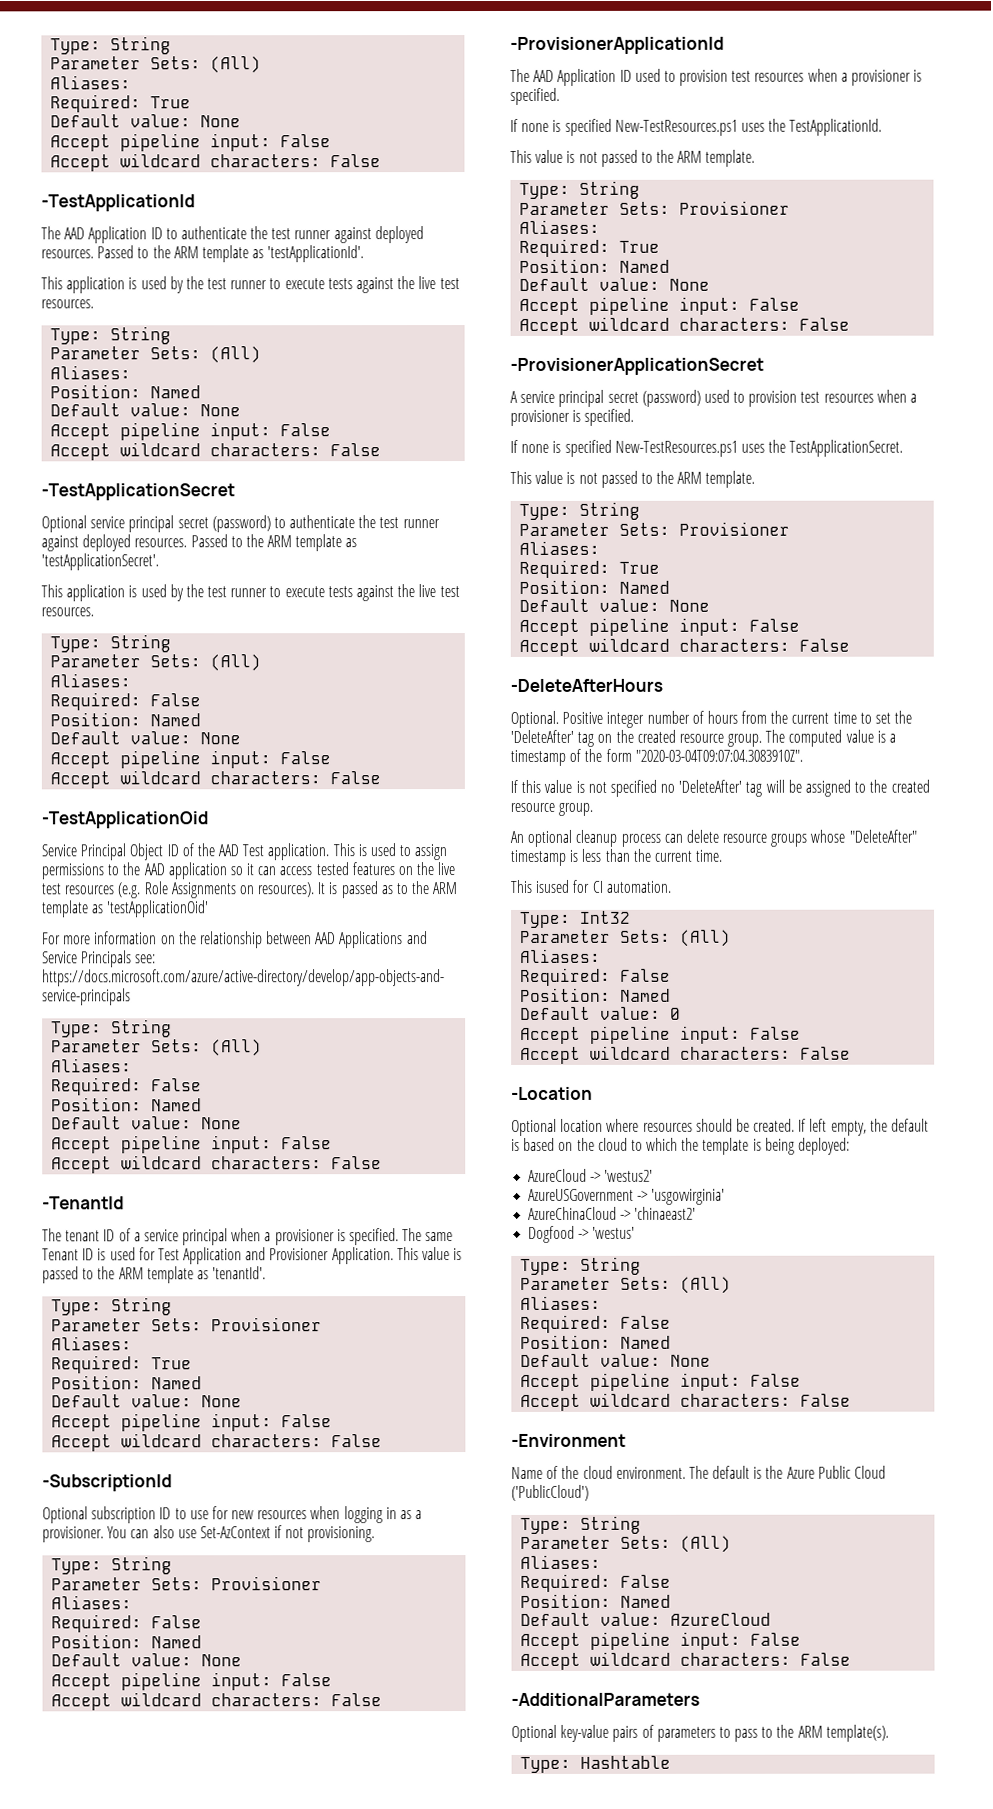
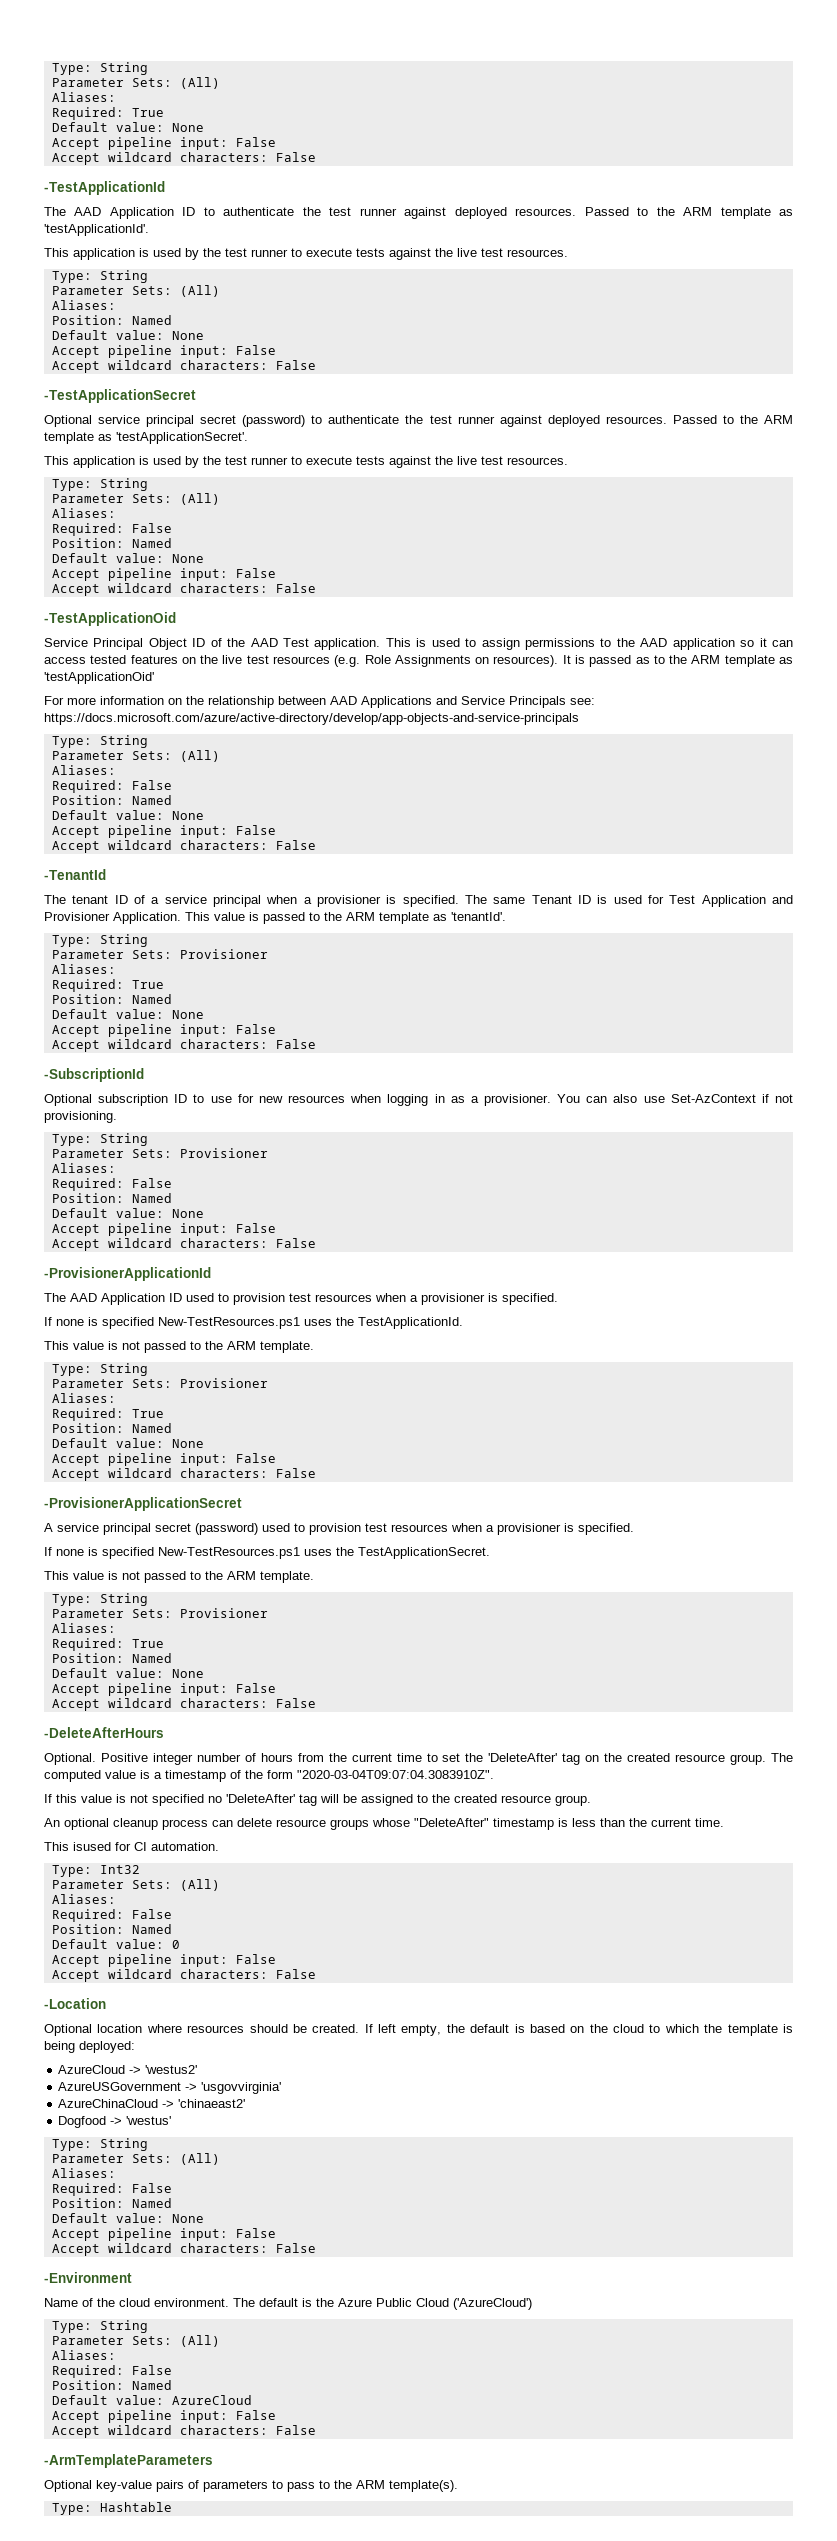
[511,1484,589,1501] ('PublicCloud') -> [453,2298,532,2310] ('AzureCloud')
[511,1692,700,1706] -AdditionalParameters -> [44,2454,213,2468] -ArmTemplateParameters

